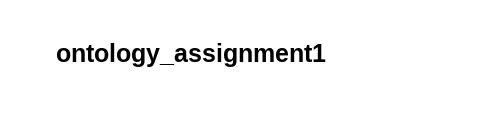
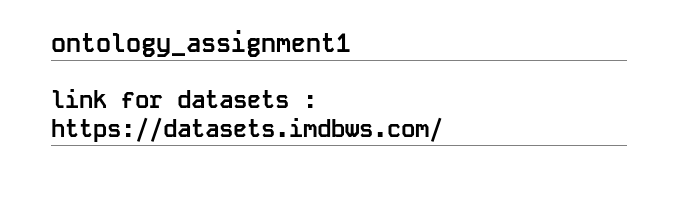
(326, 55) none -> [51,89,317,108] [51,117,443,142] // link for datasets : https://datasets.imdbws.com/

